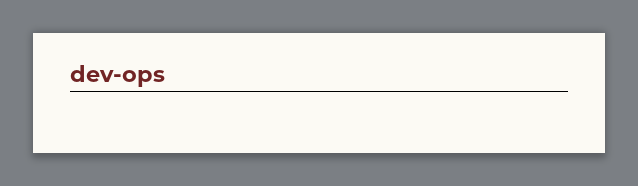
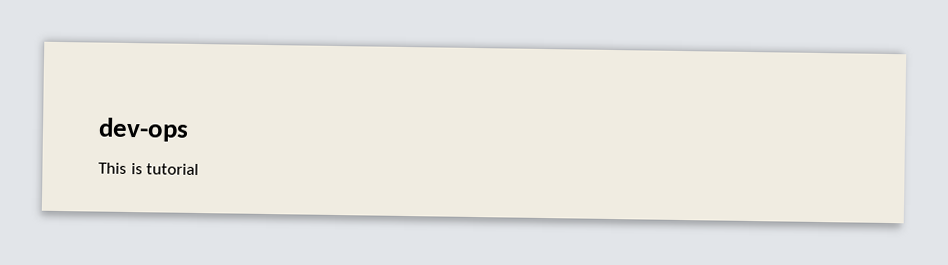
(165, 76) none -> [98,162,200,176] // This is tutorial

